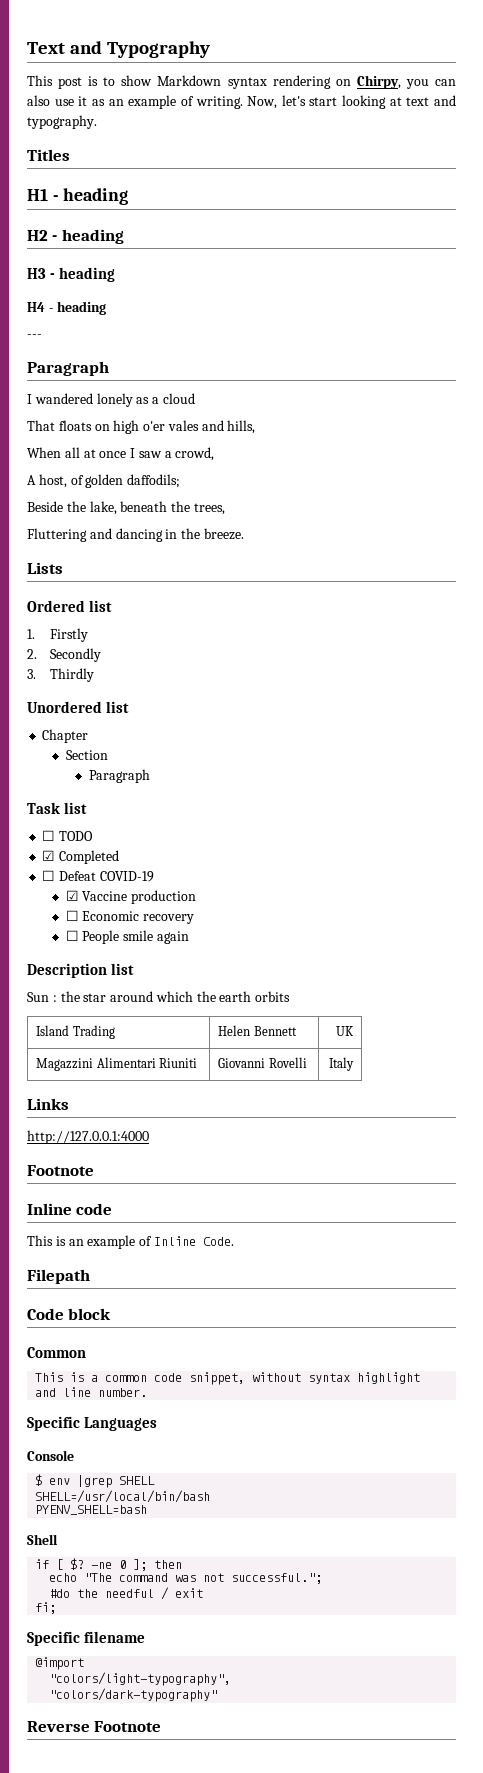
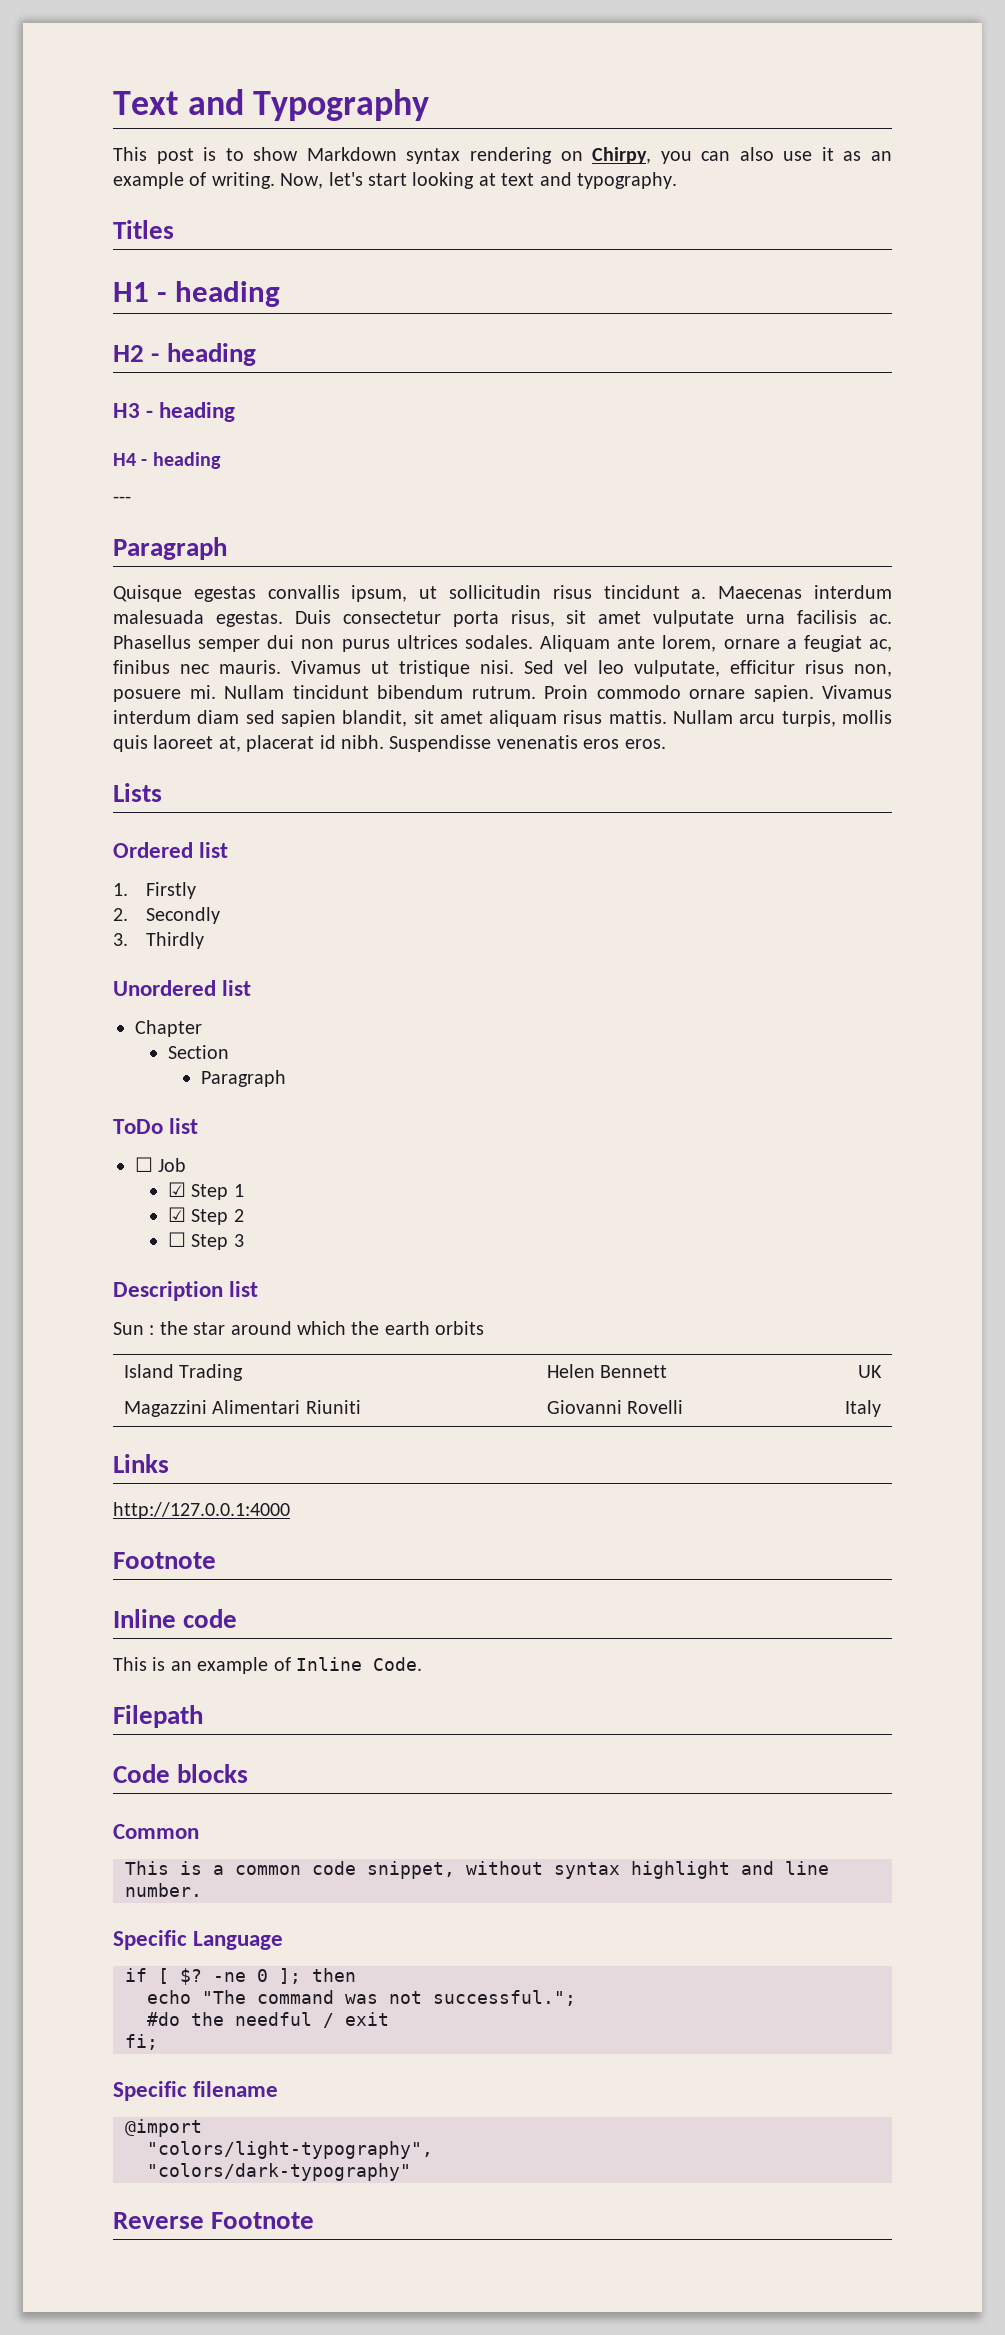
[27,393,195,407] [27,420,256,434] [27,447,215,461] [27,474,181,488] [27,501,225,515] [27,528,244,542] I wandered lonely as a cloud // That floats on high o'er vales and hills, // When all at once I saw a crowd, // A host, of golden daffodils; // Beside the lake, beneath the trees, // Fluttering and dancing in the breeze. -> [113,585,892,602] [113,610,892,627] [113,635,893,652] [113,660,892,677] [113,685,892,702] [113,710,892,727] [113,735,666,752] Quisque egestas convallis ipsum, ut sollicitudin risus tincidunt a. Maecenas interdum malesuada egestas. Duis consectetur porta risus, sit amet vulputate urna facilisis ac. Phasellus semper dui non purus ultrices sodales. Aliquam ante lorem, ornare a feugiat ac, finibus nec mauris. Vivamus ut tristique nisi. Sed vel leo vulputate, efficitur risus non, posuere mi. Nullam tincidunt bibendum rutrum. Proin commodo ornare sapien. Vivamus interdum diam sed sapien blandit, sit amet aliquam risus mattis. Nullam arcu turpis, mollis quis laoreet at, placerat id nibh. Suspendisse venenatis eros eros.
[27,802,60,814] Task -> [113,1119,163,1134] ToDo
[59,831,94,841] [42,850,120,864] [42,870,154,882] [65,890,197,904] [65,910,195,924] [65,930,189,944] TODO // ☑ Completed // ☐ Defeat COVID-19 // ☑ Vaccine production // ☐ Economic recovery // ☐ People smile again -> [158,1158,187,1172] [167,1182,244,1200] [167,1207,244,1225] [167,1232,244,1250] Job // ☑ Step 1 // ☑ Step 2 // ☐ Step 3
[68,1308,112,1320] block -> [177,1764,249,1783] blocks
[84,1417,158,1431] [27,1450,74,1461] [35,1474,156,1488] [35,1490,211,1503] [35,1505,148,1515] [27,1534,58,1545] Languages // Console // $ env |grep SHELL // SHELL=/usr/local/bin/bash // PYENV_SHELL=bash // Shell -> [193,1931,284,1950] Language

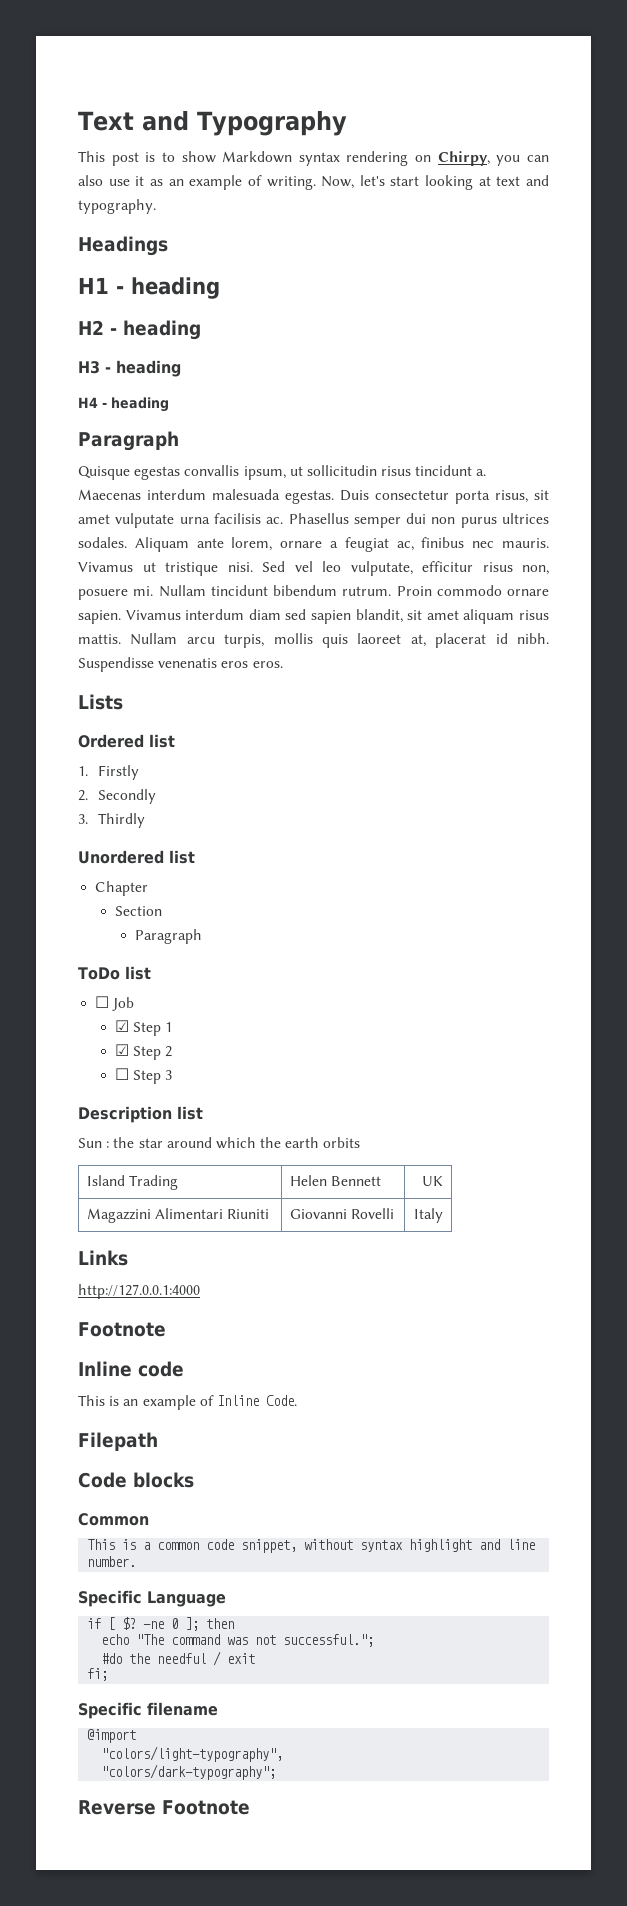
[113,220,174,239] Titles -> [78,236,168,256] Headings
[113,496,131,503] // --- -> (169, 404) none
[147,2163,411,2181] "colors/dark-typography" -> [101,1764,277,1780] "colors/dark-typography";

